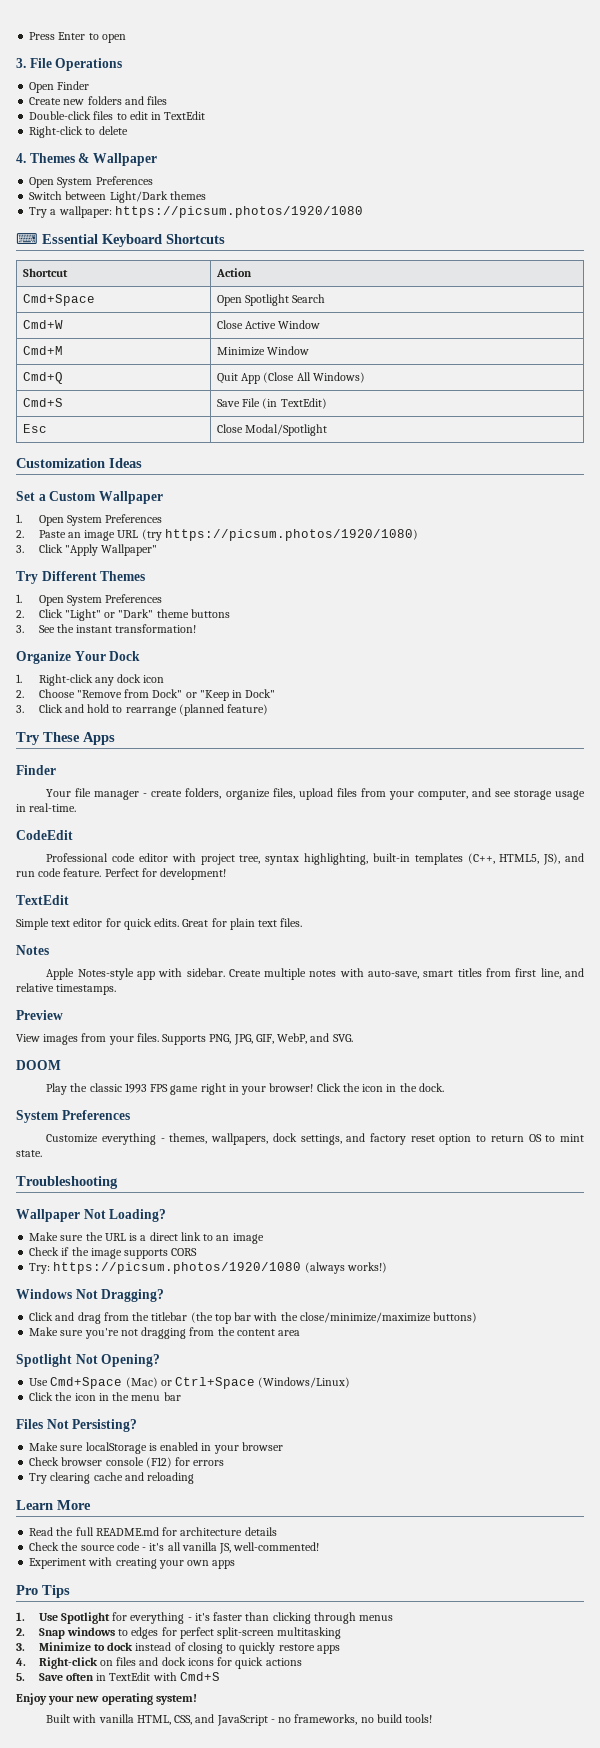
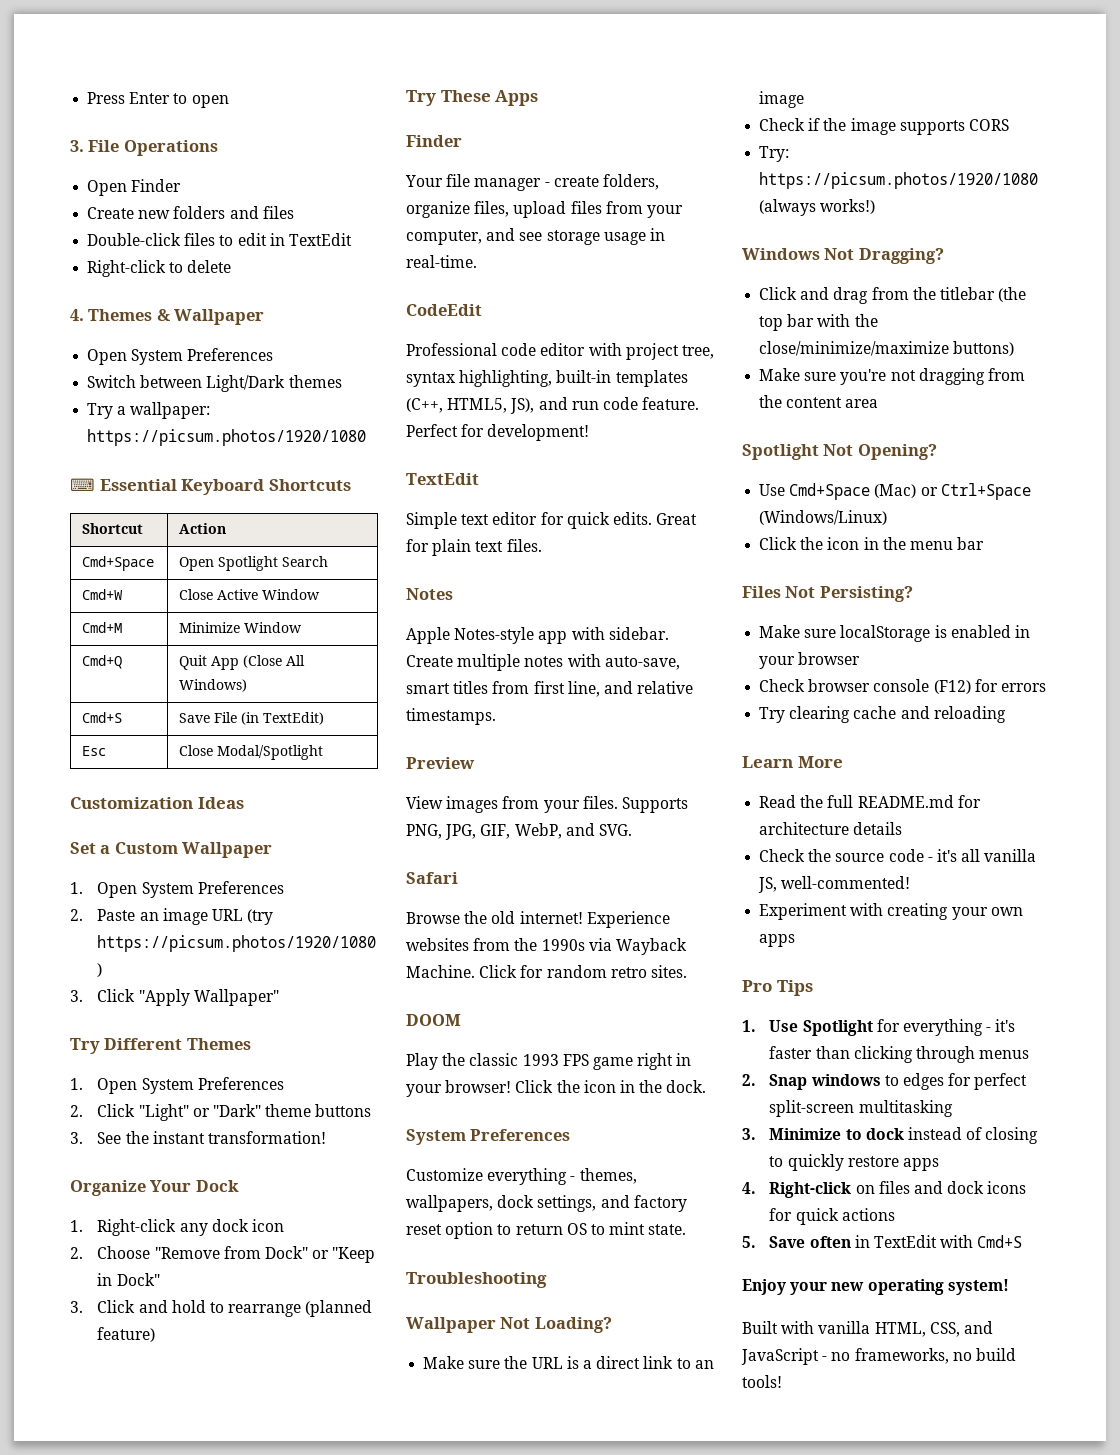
(353, 1038) none -> [406,872,458,884] [406,911,670,928] [406,938,687,955] [406,965,687,978] // Safari // Browse the old internet! Experience websites from the 1990s via Wayback Machine. Click for random retro sites.

